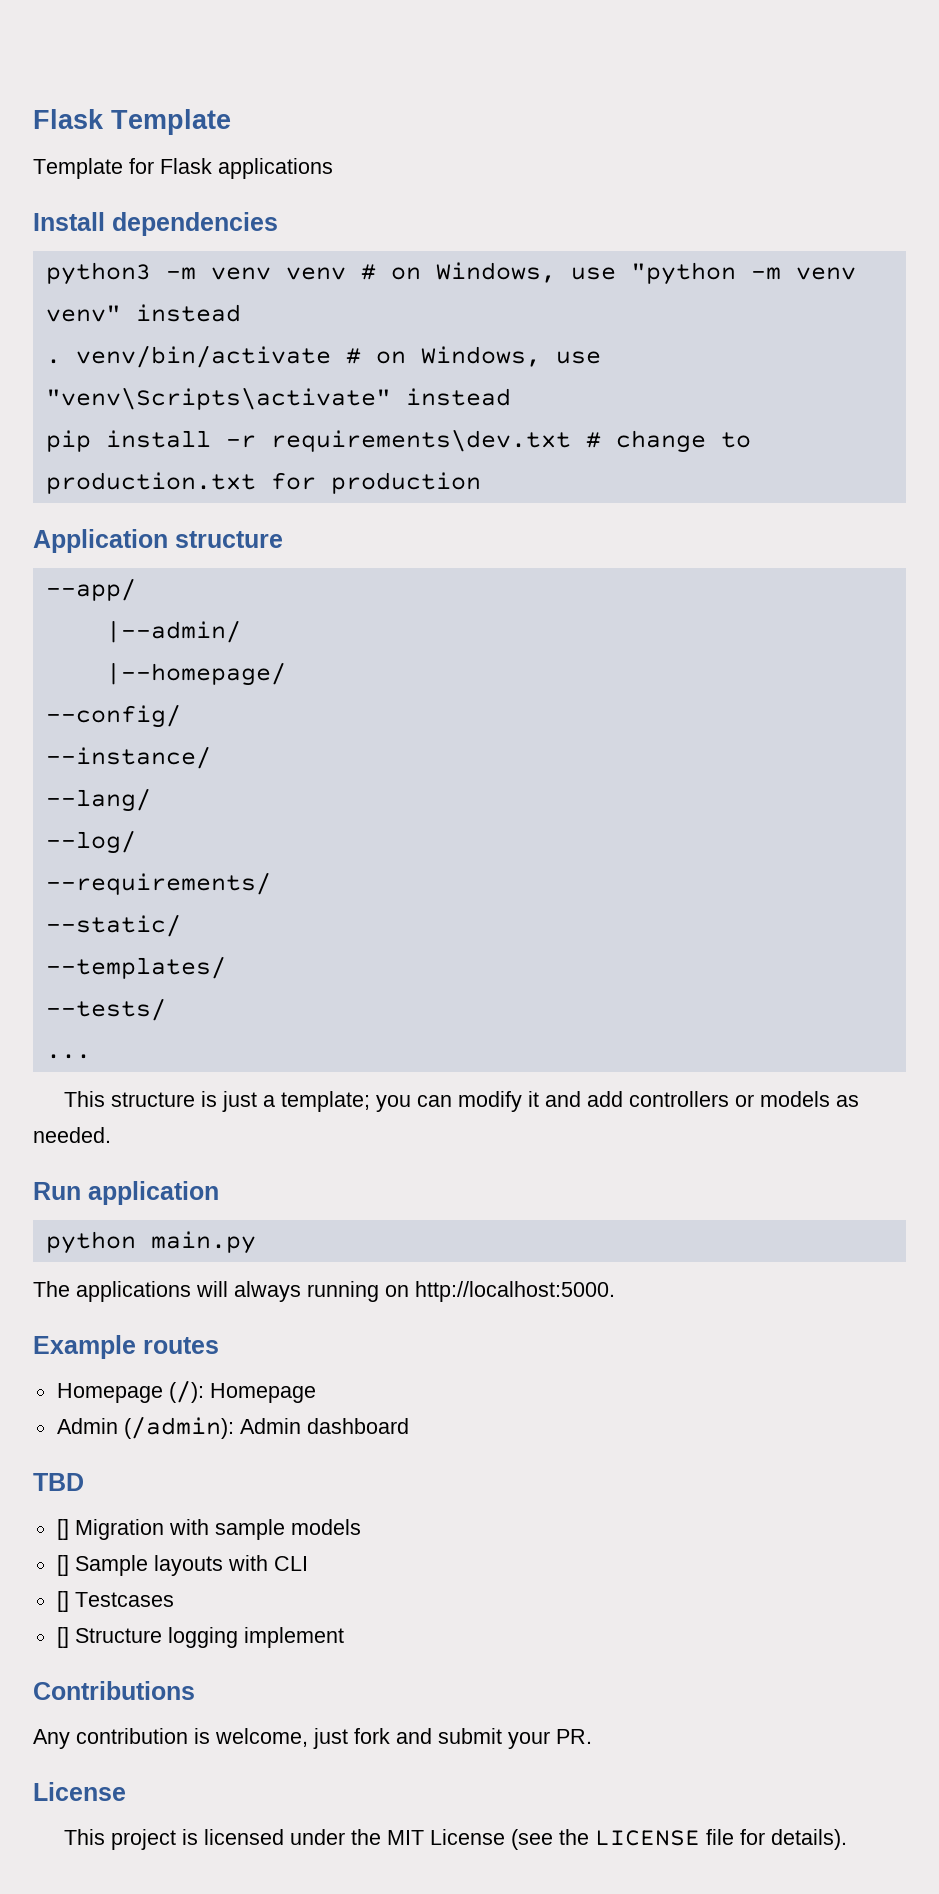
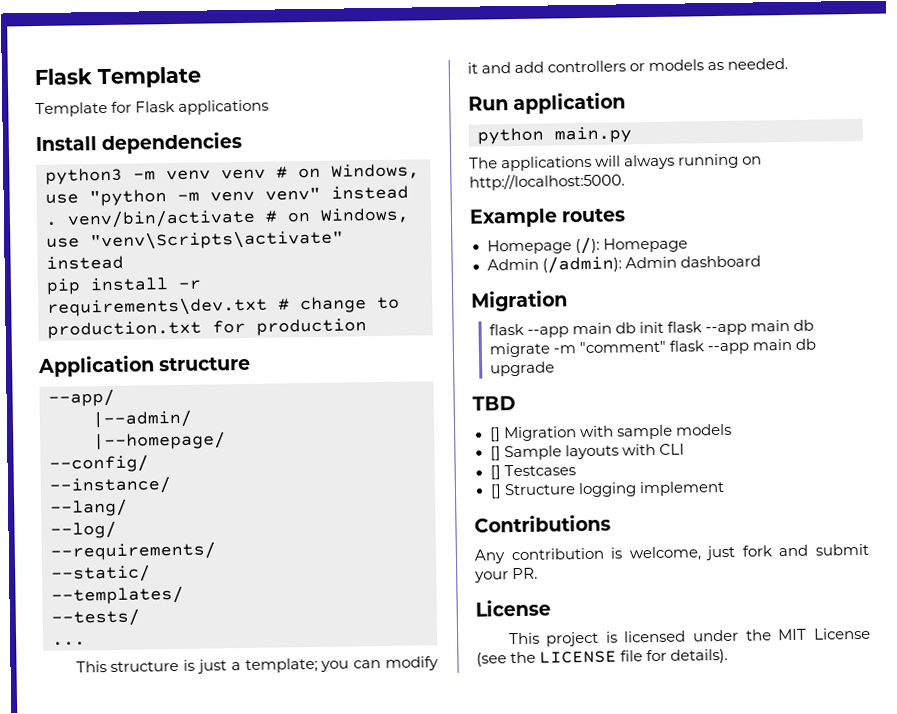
(409, 1426) none -> [471,290,568,312] [488,319,815,338] [488,338,817,358] [489,361,555,377] // Migration // flask --app main db init flask --app main db migrate -m "comment" flask --app main db upgrade

